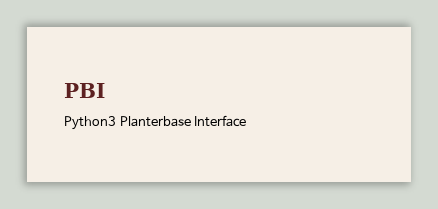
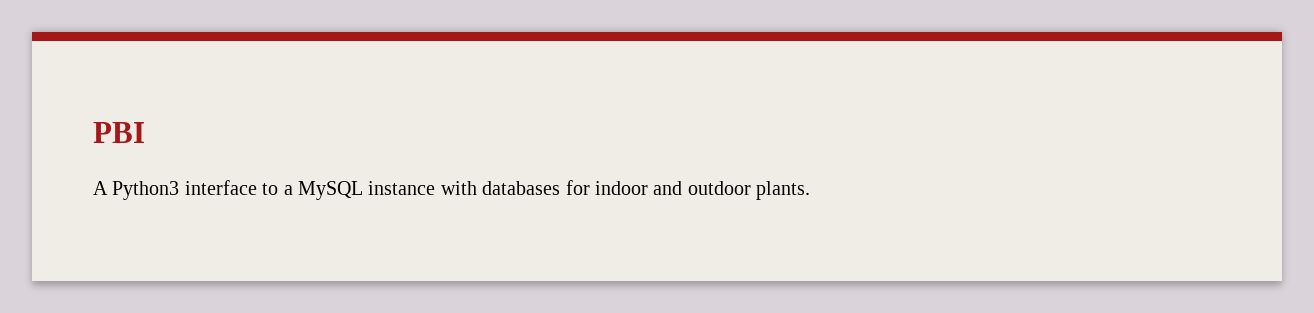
[64,115,247,130] Python3 Planterbase Interface -> [93,180,811,200] A Python3 interface to a MySQL instance with databases for indoor and outdoor plants.

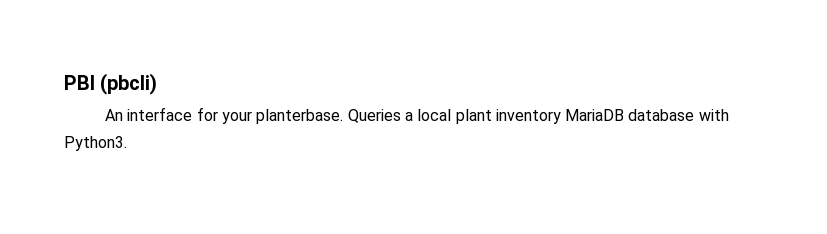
[93,180,811,200] // A Python3 interface to a MySQL instance with databases for indoor and outdoor plants. -> [100,73,158,95] [104,107,729,124] [64,136,127,151] (pbcli) // An interface for your planterbase. Queries a local plant inventory MariaDB database with Python3.

